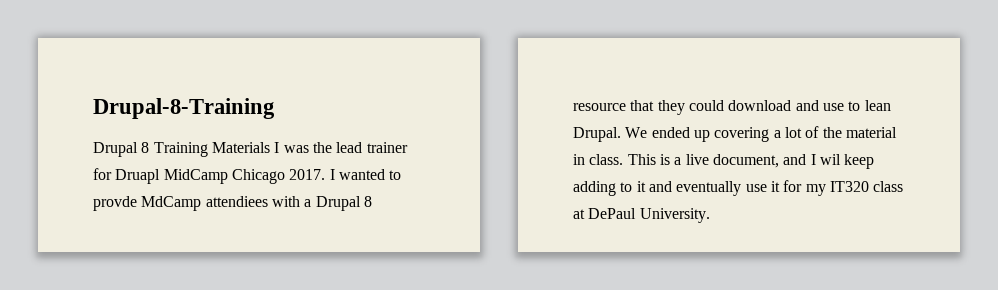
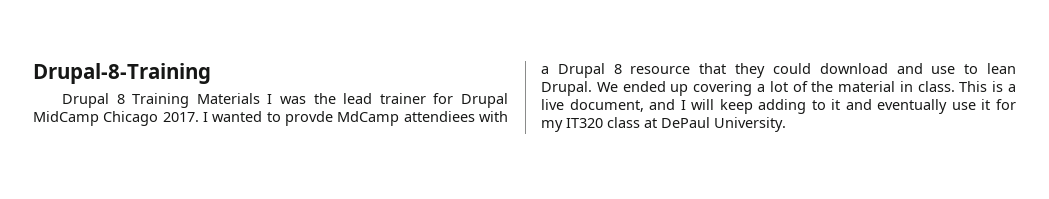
[115,169,161,184] Druapl -> [460,93,508,108] Drupal
[819,154,841,165] wil -> [691,99,715,110] will

